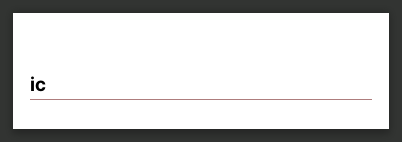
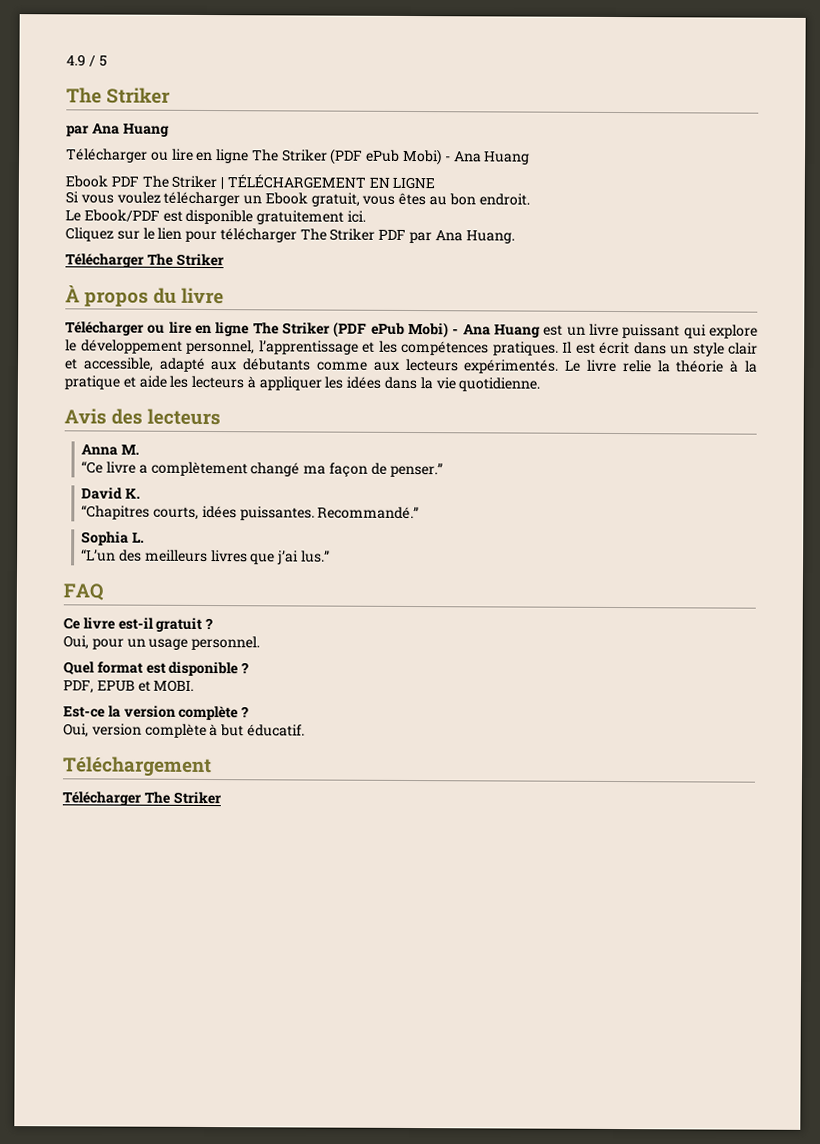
[30,76,46,92] ic -> [66,54,107,67] [66,87,171,104] [66,123,170,137] [65,148,531,166] [65,174,436,190] [65,191,530,207] [65,209,366,225] [65,227,515,244] [65,253,224,268] [65,285,225,307] [65,321,758,339] [65,339,758,357] [64,357,758,374] [64,375,541,392] [64,408,222,426] [81,444,141,456] [81,461,443,478] [81,487,142,500] [81,505,420,521] [81,531,146,546] [81,549,330,565] [63,583,104,601] [63,617,214,632] [63,635,261,651] [63,661,250,677] [63,679,195,694] [63,705,250,721] [63,723,305,739] [62,756,212,778] [62,791,221,806] 4.9 / 5 // The Striker // par Ana Huang // Télécharger ou lire en ligne The Striker (PDF ePub Mobi) - Ana Huang // Ebook PDF The Striker | TÉLÉCHARGEMENT EN LIGNE // Si vous voulez télécharger un Ebook gratuit, vous êtes au bon endroit. // Le Ebook/PDF est disponible gratuitement ici. // Cliquez sur le lien pour télécharger The Striker PDF par Ana Huang. // Télécharger The Striker // À propos du livre // Télécharger ou lire en ligne The Striker (PDF ePub Mobi) - Ana Huang est un livre puissant qui explore le développement personnel, l’apprentissage et les compétences pratiques. Il est écrit dans un style clair et accessible, adapté aux débutants comme aux lecteurs expérimentés. Le livre relie la théorie à la pratique et aide les lecteurs à appliquer les idées dans la vie quotidienne. // Avis des lecteurs // Anna M. // “Ce livre a complètement changé ma façon de penser.” // David K. // “Chapitres courts, idées puissantes. Recommandé.” // Sophia L. // “L’un des meilleurs livres que j’ai lus.” // FAQ // Ce livre est-il gratuit ? // Oui, pour un usage personnel. // Quel format est disponible ? // PDF, EPUB et MOBI. // Est-ce la version complète ? // Oui, version complète à but éducatif. // Téléchargement // Télécharger The Striker

